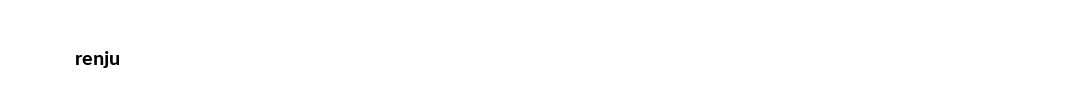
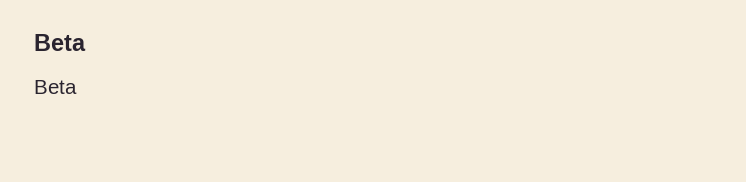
[75,51,120,68] renju -> [34,34,86,51] [34,80,77,94] Beta // Beta

